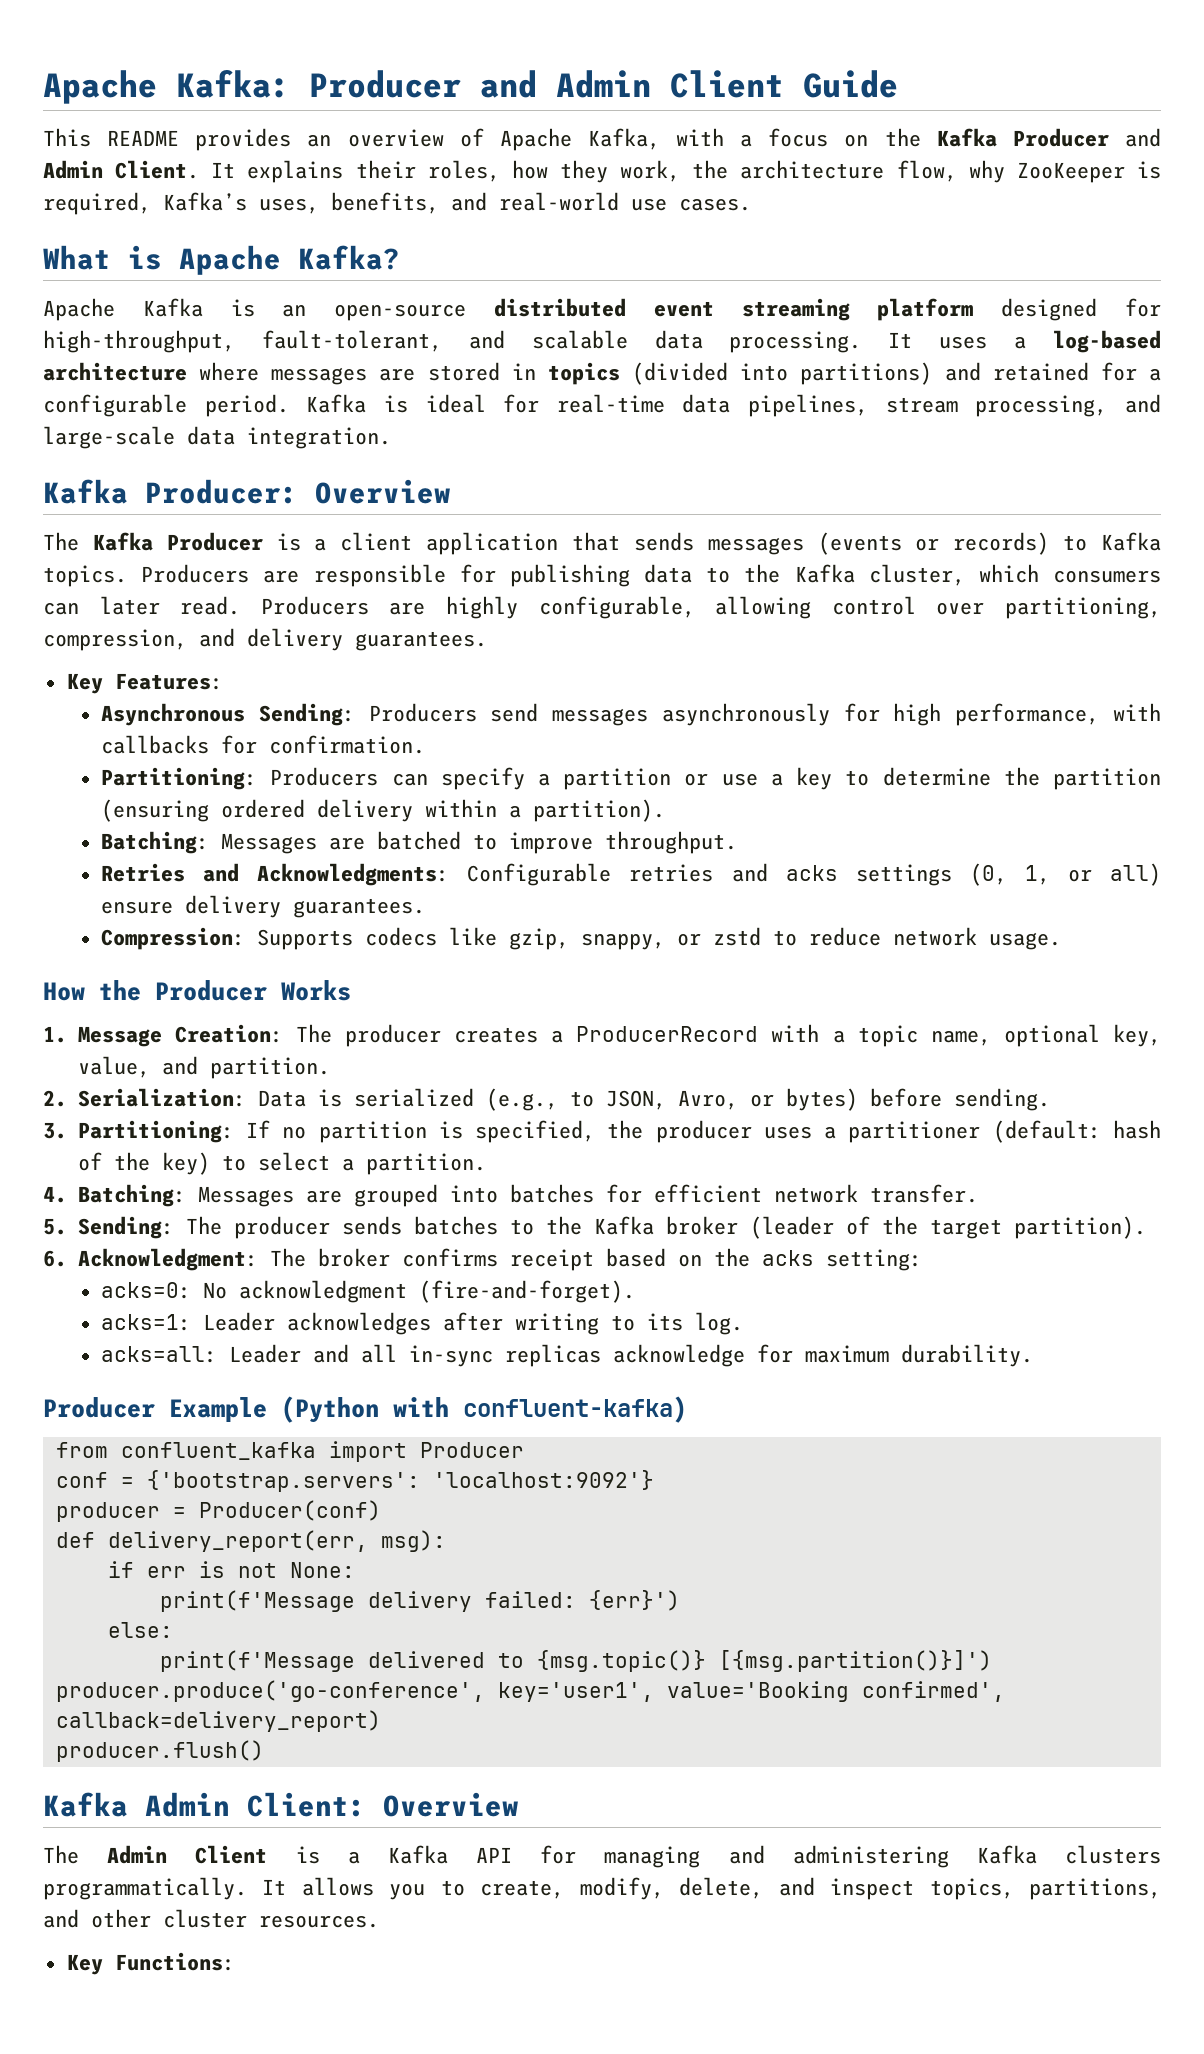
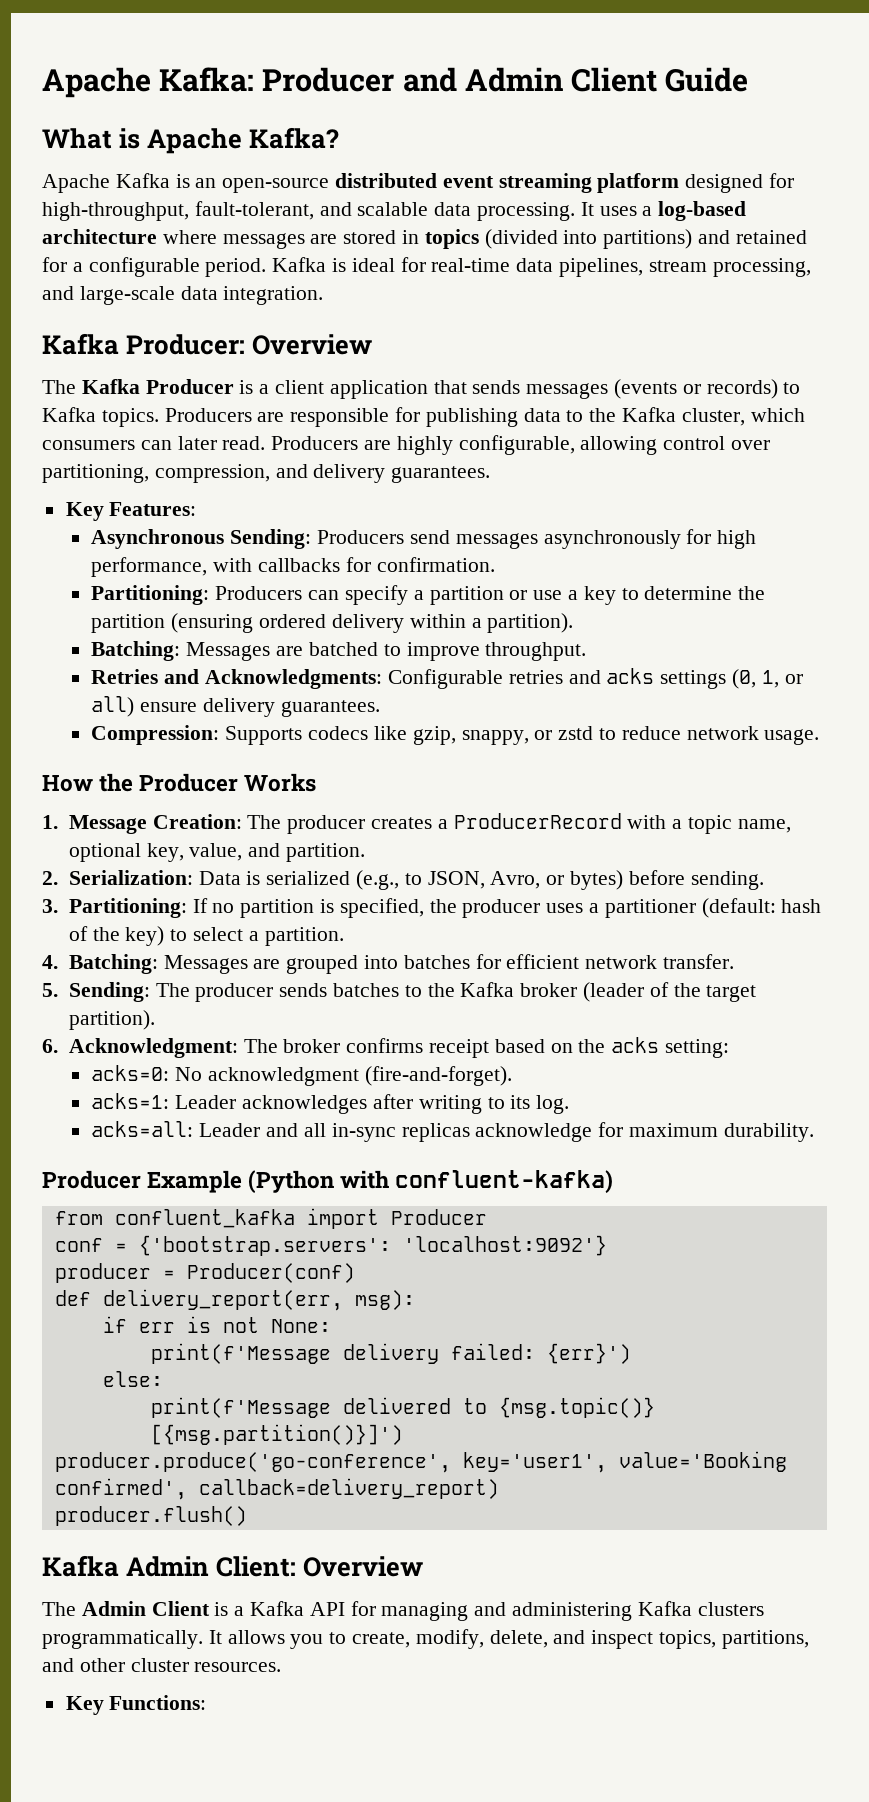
[43,128,1161,151] [43,160,1161,183] [43,192,751,215] // This README provides an overview of Apache Kafka, with a focus on the Kafka Producer and Admin Client. It explains their roles, how they work, the architecture flow, why ZooKeeper is required, Kafka’s uses, benefits, and real-world use cases. -> (749, 79) none

